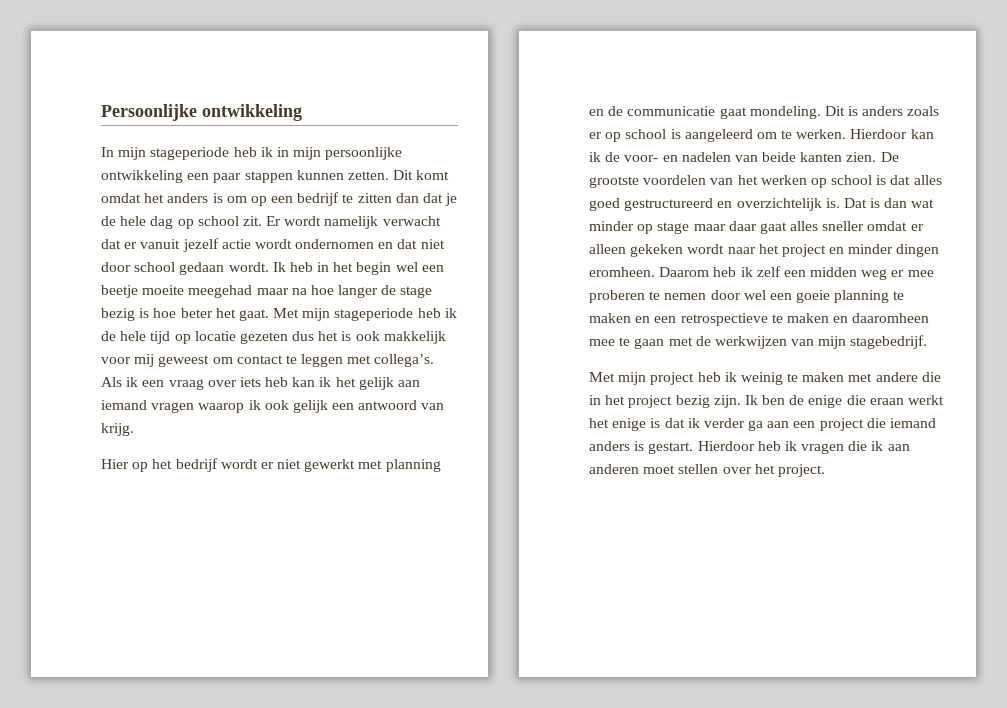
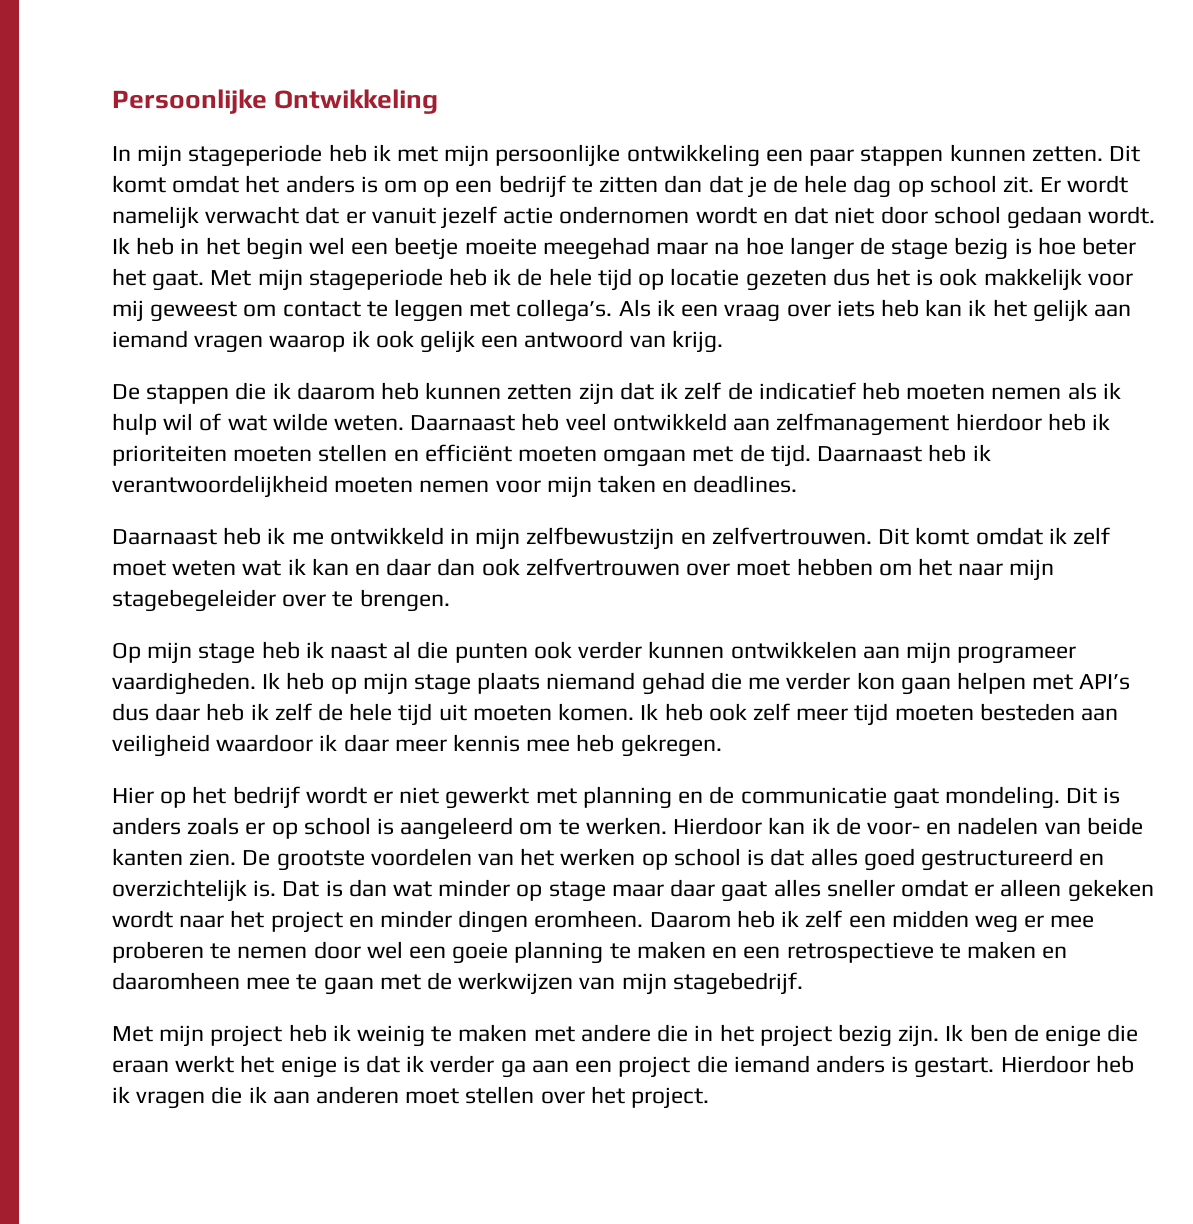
[202,104,302,121] ontwikkeling -> [274,89,439,114] Ontwikkeling
[276,147,289,157] in -> [397,146,439,162] met
[254,239,375,249] wordt ondernomen -> [559,206,757,224] ondernomen wordt
(134, 429) none -> [112,382,1121,405] [112,413,1110,436] [112,444,991,467] [112,475,798,498] [112,527,1110,550] [112,558,1055,581] [112,589,450,612] [112,641,1077,664] [112,672,1131,695] [112,703,1118,726] [112,734,722,757] // De stappen die ik daarom heb kunnen zetten zijn dat ik zelf de indicatief heb moeten nemen als ik hulp wil of wat wilde weten. Daarnaast heb veel ontwikkeld aan zelfmanagement hierdoor heb ik prioriteiten moeten stellen en efficiënt moeten omgaan met de tijd. Daarnaast heb ik verantwoordelijkheid moeten nemen voor mijn taken en deadlines. // Daarnaast heb ik me ontwikkeld in mijn zelfbewustzijn en zelfvertrouwen. Dit komt omdat ik zelf moet weten wat ik kan en daar dan ook zelfvertrouwen over moet hebben om het naar mijn stagebegeleider over te brengen. // Op mijn stage heb ik naast al die punten ook verder kunnen ontwikkelen aan mijn programeer vaardigheden. Ik heb op mijn stage plaats niemand gehad die me verder kon gaan helpen met API’s dus daar heb ik zelf de hele tijd uit moeten komen. Ik heb ook zelf meer tijd moeten besteden aan veiligheid waardoor ik daar meer kennis mee heb gekregen.

